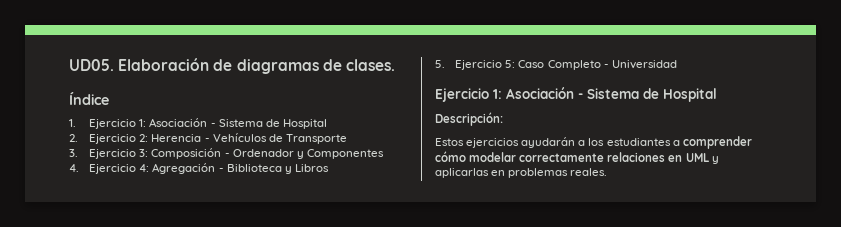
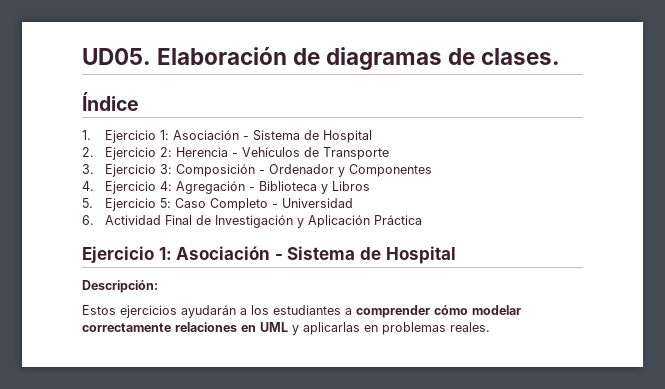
(677, 64) none -> [82,215,423,228] // 6. Actividad Final de Investigación y Aplicación Práctica

